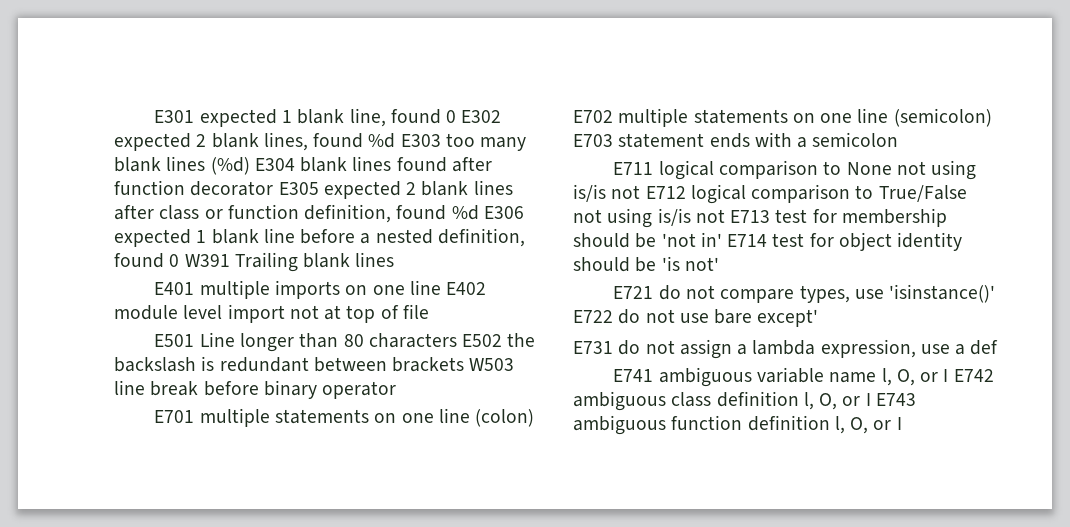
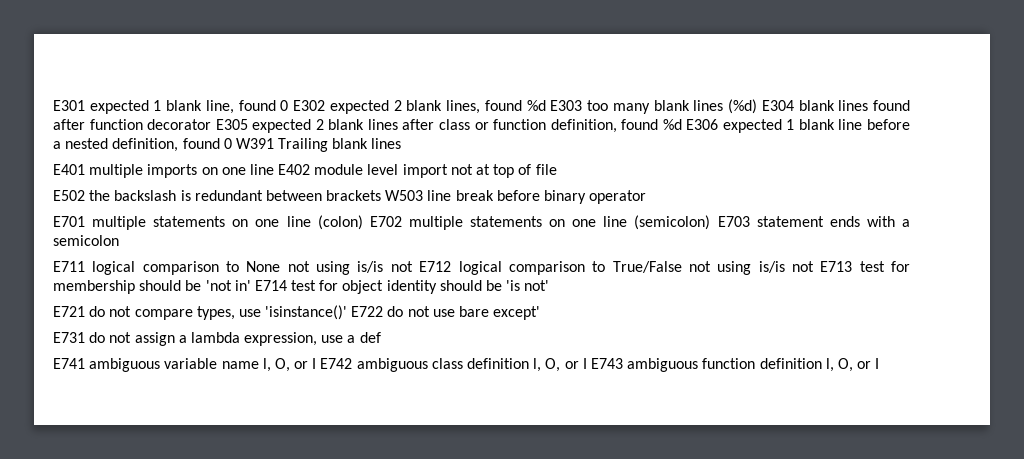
[154,332,457,352] E501 Line longer than 80 characters -> (557, 169) none

